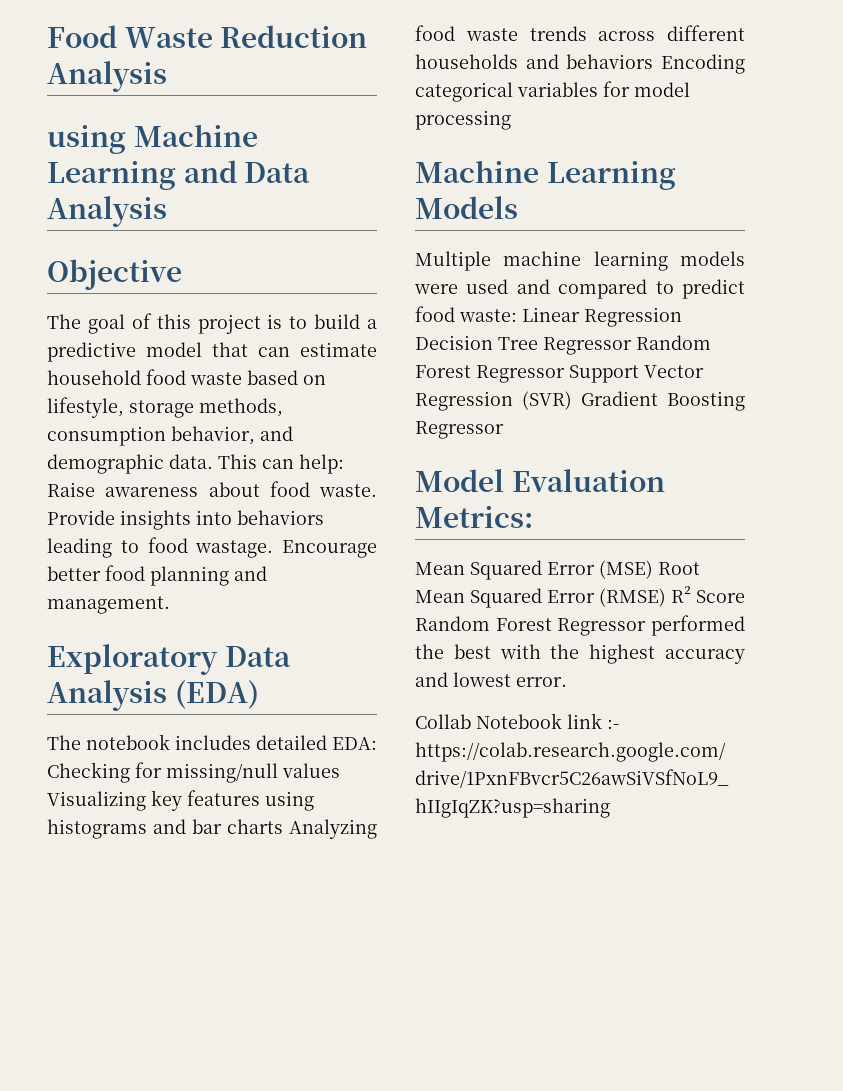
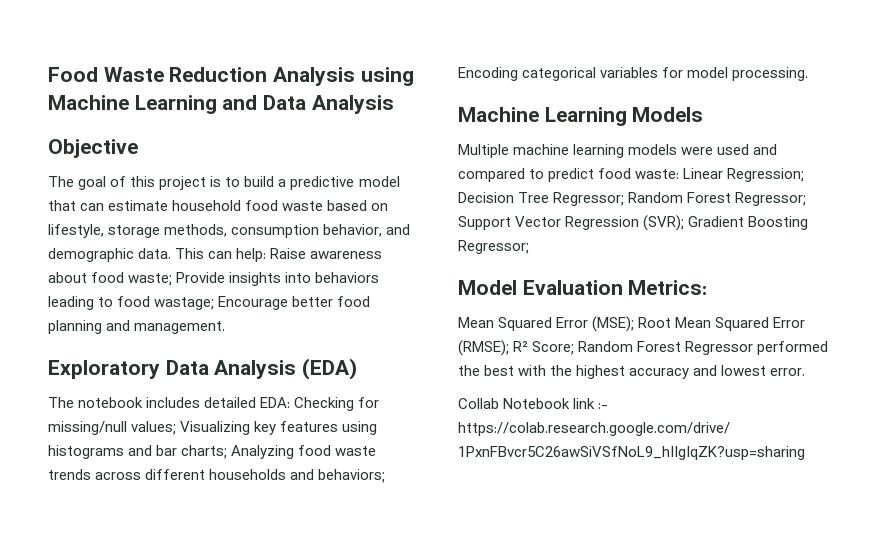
(167, 76) // -> (356, 76) none
[319,484,377,497] waste. -> [128,273,173,286] waste;
[195,540,274,558] wastage. -> [154,297,215,310] wastage;
[282,763,340,778] values -> [131,421,177,435] values;
[227,819,283,834] charts -> [181,445,228,459] charts;
[566,54,654,69] behaviors -> [318,469,386,483] behaviors;
[415,110,511,130] processing -> [732,67,809,81] processing.
[584,307,682,327] Regression -> [727,168,805,182] Regression;
[543,335,711,355] [415,365,565,383] Regressor Random Forest Regressor -> [553,192,807,206] Regressor; Random Forest Regressor;
[522,391,572,410] (SVR) -> [643,215,685,231] (SVR);
[415,421,504,439] Regressor -> [458,240,529,254] Regressor;
[599,560,653,579] (MSE) -> [592,316,635,332] (MSE);
[599,586,745,607] (RMSE) R² Score -> [458,340,575,356] (RMSE); R² Score;

